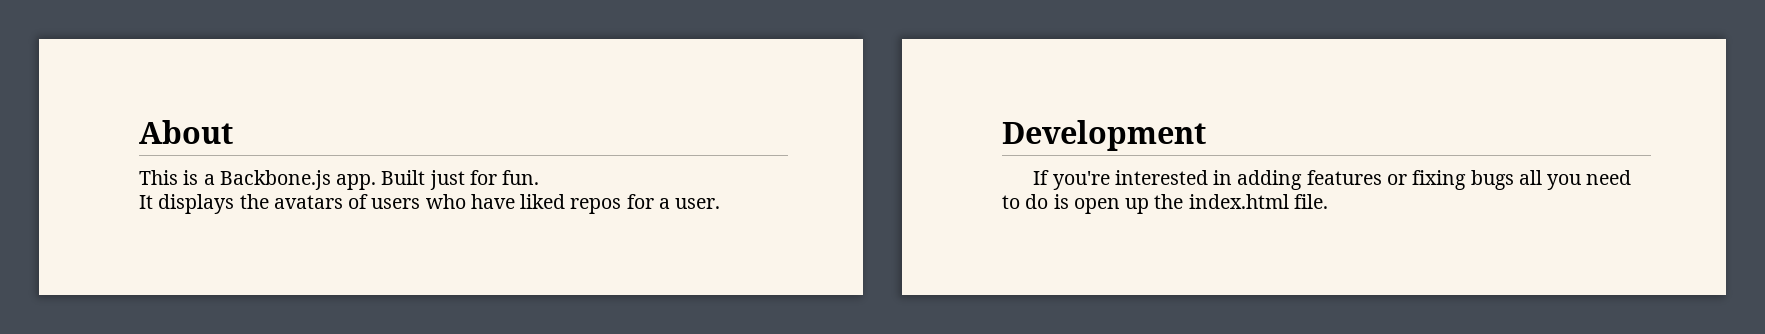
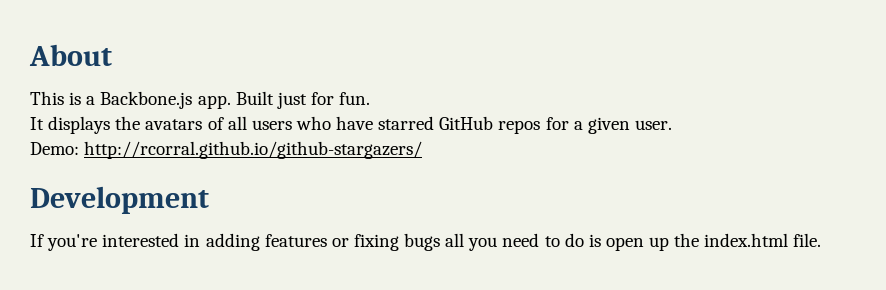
(369, 201) none -> [227,116,247,130] all
[520,194,566,209] liked -> [378,116,494,130] starred GitHub
(670, 203) none -> [587,117,630,134] given
(721, 203) none -> [30,141,423,159] // Demo: http://rcorral.github.io/github-stargazers/

